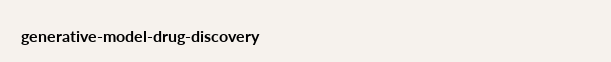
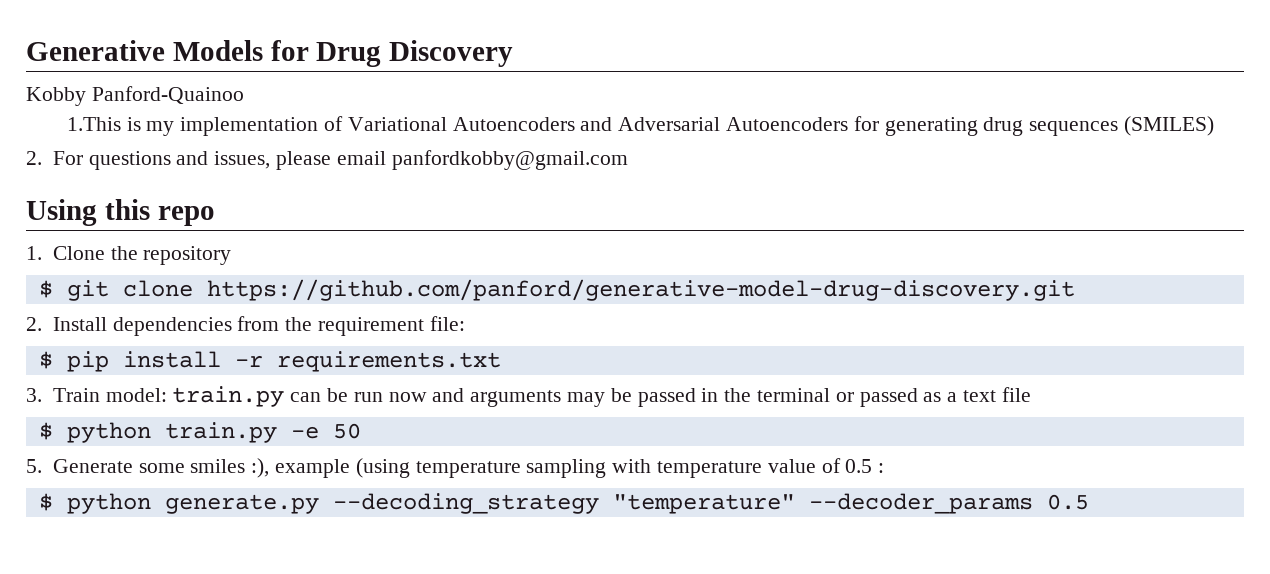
[21,31,260,45] generative-model-drug-discovery -> [26,40,514,67] [26,86,244,106] [66,116,1215,136] [26,150,628,170] [26,199,215,226] [26,246,232,265] [38,279,1075,301] [26,316,465,336] [38,351,501,372] [26,386,1031,407] [38,422,361,443] [26,458,885,478] [38,493,1089,514] Generative Models for Drug Discovery // Kobby Panford-Quainoo // 1.This is my implementation of Variational Autoencoders and Adversarial Autoencoders for generating drug sequences (SMILES) // 2. For questions and issues, please email panfordkobby@gmail.com // Using this repo // 1. Clone the repository // $ git clone https://github.com/panford/generative-model-drug-discovery.git // 2. Install dependencies from the requirement file: // $ pip install -r requirements.txt // 3. Train model: train.py can be run now and arguments may be passed in the terminal or passed as a text file // $ python train.py -e 50 // 5. Generate some smiles :), example (using temperature sampling with temperature value of 0.5 : // $ python generate.py --decoding_strategy "temperature" --decoder_params 0.5

